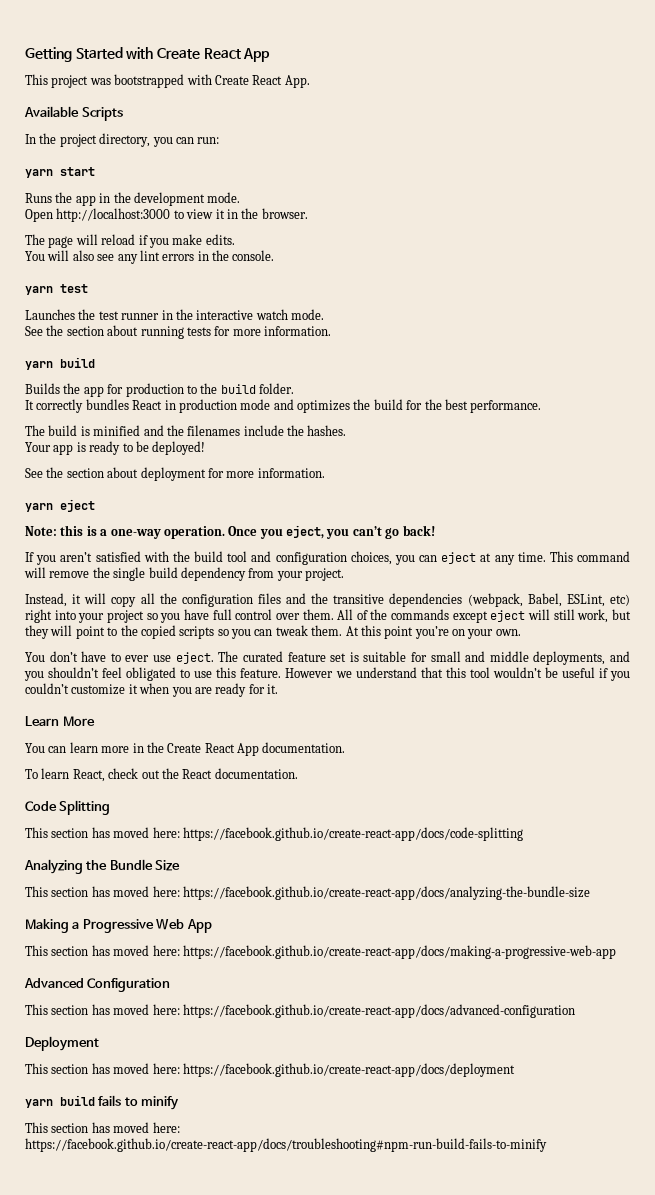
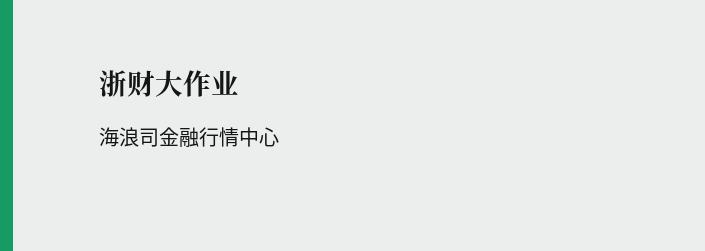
[25,47,271,62] [25,74,310,88] [24,106,123,121] [25,133,220,147] [25,167,95,178] [25,192,241,206] [25,208,308,222] [25,234,235,248] [25,250,275,264] [25,284,88,295] [25,309,324,320] [25,325,331,339] [25,357,95,370] [25,383,294,397] [25,399,542,413] [25,425,347,436] [25,441,206,455] [25,467,325,481] [25,499,95,512] [25,525,435,539] [25,551,630,565] [24,567,344,581] [25,593,630,607] [25,609,631,623] [25,625,521,639] [25,651,630,665] [24,667,630,681] [25,683,278,697] [25,716,95,726] [25,742,346,756] [25,768,298,782] [25,800,111,815] [25,827,523,841] [24,859,181,874] [25,886,590,900] [25,919,212,933] [25,945,616,959] [24,978,171,992] [25,1004,575,1018] [25,1036,99,1051] [25,1063,515,1077] [25,1095,180,1110] [25,1122,180,1133] [25,1138,547,1152] Getting Started with Create React App // This project was bootstrapped with Create React App. // Available Scripts // In the project directory, you can run: // yarn start // Runs the app in the development mode. // Open http://localhost:3000 to view it in the browser. // The page will reload if you make edits. // You will also see any lint errors in the console. // yarn test // Launches the test runner in the interactive watch mode. // See the section about running tests for more information. // yarn build // Builds the app for production to the build folder. // It correctly bundles React in production mode and optimizes the build for the best performance. // The build is minified and the filenames include the hashes. // Your app is ready to be deployed! // See the section about deployment for more information. // yarn eject // Note: this is a one-way operation. Once you eject, you can’t go back! // If you aren’t satisfied with the build tool and configuration choices, you can eject at any time. This command will remove the single build dependency from your project. // Instead, it will copy all the configuration files and the transitive dependencies (webpack, Babel, ESLint, etc) right into your project so you have full control over them. All of the commands except eject will still work, but they will point to the copied scripts so you can tweak them. At this point you’re on your own. // You don’t have to ever use eject. The curated feature set is suitable for small and middle deployments, and you shouldn’t feel obligated to use this feature. However we understand that this tool wouldn’t be useful if you couldn’t customize it when you are ready for it. // Learn More // You can learn more in the Create React App documentation. // To learn React, check out the React documentation. // Code Splitting // This section has moved here: https://facebook.github.io/create-react-app/docs/code-splitting // Analyzing the Bundle Size // This section has moved here: https://facebook.github.io/create-react-app/docs/analyzing-the-bundle-size // Making a Progressive Web App // This section has moved here: https://facebook.github.io/create-react-app/docs/making-a-progressive-web-app // Advanced Configuration // This section has moved here: https://facebook.github.io/create-react-app/docs/advanced-configuration // Deployment // This section has moved here: https://facebook.github.io/create-react-app/docs/deployment // yarn build fails to minify // This section has moved here: https://facebook.github.io/create-react-app/docs/troubleshooting#npm-run-build-fails-to-minify -> [99,70,239,98] [99,127,279,147] 浙财大作业 // 海浪司金融行情中心

